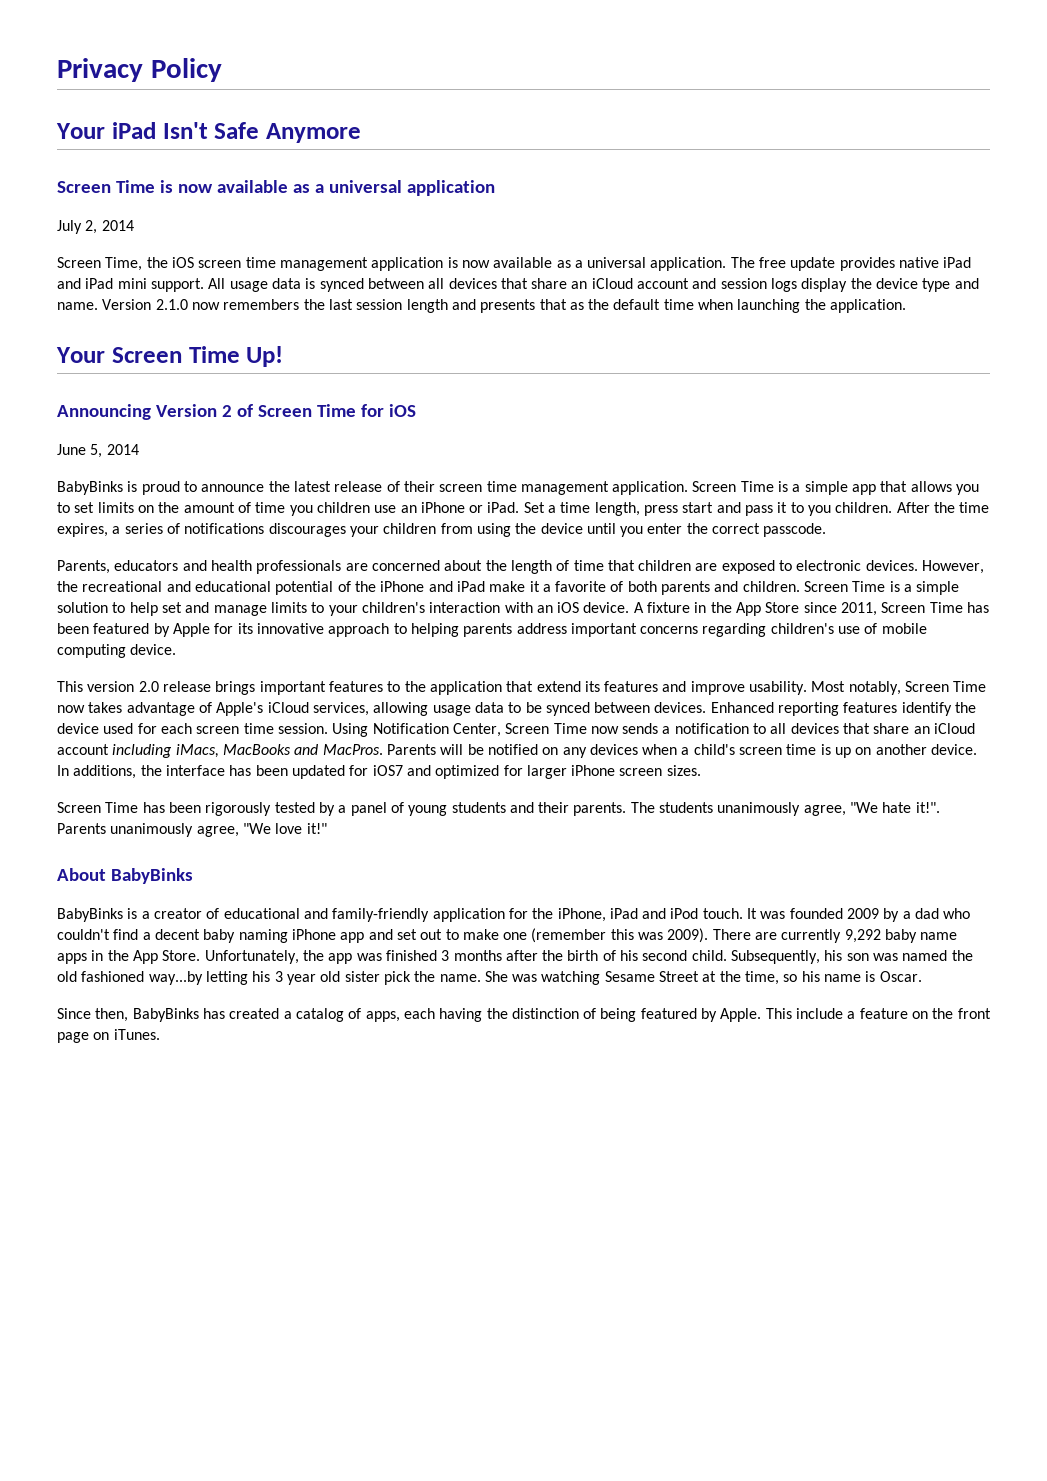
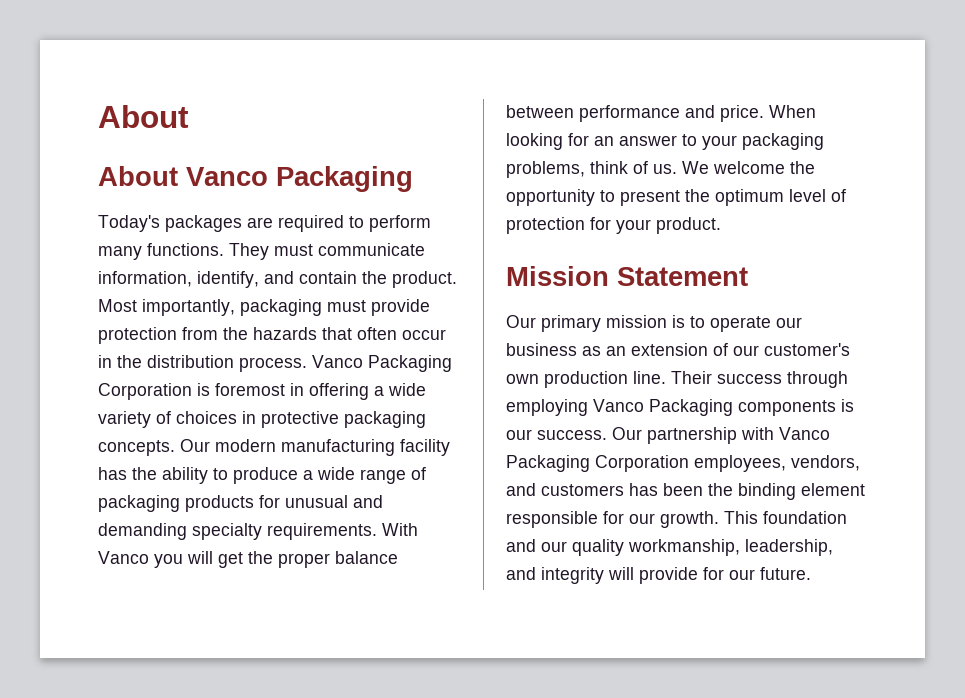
[57,58,222,82] [56,122,361,143] [57,180,495,196] [57,220,134,234] [57,257,972,271] [57,278,979,292] [57,299,907,313] [56,346,284,367] [57,404,416,420] [57,444,139,458] [57,481,980,495] [57,502,990,516] [57,523,827,537] [57,560,985,574] [57,581,960,595] [57,602,990,616] [57,623,927,637] [57,644,177,658] [57,681,987,695] [57,702,977,716] [57,723,976,737] [57,744,978,758] [57,765,701,779] [57,802,940,816] [57,823,327,837] [57,868,193,884] [57,908,971,922] [57,928,958,943] [57,950,973,964] [57,971,922,985] [57,1008,991,1022] [57,1029,160,1043] Privacy Policy // Your iPad Isn't Safe Anymore // Screen Time is now available as a universal application // July 2, 2014 // Screen Time, the iOS screen time management application is now available as a universal application. The free update provides native iPad and iPad mini support. All usage data is synced between all devices that share an iCloud account and session logs display the device type and name. Version 2.1.0 now remembers the last session length and presents that as the default time when launching the application. // Your Screen Time Up! // Announcing Version 2 of Screen Time for iOS // June 5, 2014 // BabyBinks is proud to announce the latest release of their screen time management application. Screen Time is a simple app that allows you to set limits on the amount of time you children use an iPhone or iPad. Set a time length, press start and pass it to you children. After the time expires, a series of notifications discourages your children from using the device until you enter the correct passcode. // Parents, educators and health professionals are concerned about the length of time that children are exposed to electronic devices. However, the recreational and educational potential of the iPhone and iPad make it a favorite of both parents and children. Screen Time is a simple solution to help set and manage limits to your children's interaction with an iOS device. A fixture in the App Store since 2011, Screen Time has been featured by Apple for its innovative approach to helping parents address important concerns regarding children's use of mobile computing device. // This version 2.0 release brings important features to the application that extend its features and improve usability. Most notably, Screen Time now takes advantage of Apple's iCloud services, allowing usage data to be synced between devices. Enhanced reporting features identify the device used for each screen time session. Using Notification Center, Screen Time now sends a notification to all devices that share an iCloud account including iMacs, MacBooks and MacPros. Parents will be notified on any devices when a child's screen time is up on another device. In additions, the interface has been updated for iOS7 and optimized for larger iPhone screen sizes. // Screen Time has been rigorously tested by a panel of young students and their parents. The students unanimously agree, "We hate it!". Parents unanimously agree, "We love it!" // About BabyBinks // BabyBinks is a creator of educational and family-friendly application for the iPhone, iPad and iPod touch. It was founded 2009 by a dad who couldn't find a decent baby naming iPhone app and set out to make one (remember this was 2009). There are currently 9,292 baby name apps in the App Store. Unfortunately, the app was finished 3 months after the birth of his second child. Subsequently, his son was named the old fashioned way...by letting his 3 year old sister pick the name. She was watching Sesame Street at the time, so his name is Oscar. // Since then, BabyBinks has created a catalog of apps, each having the distinction of being featured by Apple. This include a feature on the front page on iTunes. -> [98,105,189,128] [98,166,413,192] [98,215,431,232] [98,243,425,260] [98,271,457,288] [98,299,430,316] [98,327,446,344] [98,355,452,372] [98,383,426,400] [98,411,426,428] [98,439,450,456] [98,467,426,484] [98,495,383,512] [98,523,418,540] [98,551,398,568] [506,105,816,122] [506,133,824,150] [506,161,815,178] [506,189,846,206] [506,217,721,234] [506,266,748,286] [506,315,802,332] [506,343,850,356] [506,371,848,388] [506,399,854,416] [506,427,830,444] [506,455,860,472] [506,483,865,500] [506,511,847,528] [506,539,833,556] [506,567,811,584] About // About Vanco Packaging // Today's packages are required to perform many functions. They must communicate information, identify, and contain the product. Most importantly, packaging must provide protection from the hazards that often occur in the distribution process. Vanco Packaging Corporation is foremost in offering a wide variety of choices in protective packaging concepts. Our modern manufacturing facility has the ability to produce a wide range of packaging products for unusual and demanding specialty requirements. With Vanco you will get the proper balance between performance and price. When looking for an answer to your packaging problems, think of us. We welcome the opportunity to present the optimum level of protection for your product. // Mission Statement // Our primary mission is to operate our business as an extension of our customer's own production line. Their success through employing Vanco Packaging components is our success. Our partnership with Vanco Packaging Corporation employees, vendors, and customers has been the binding element responsible for our growth. This foundation and our quality workmanship, leadership, and integrity will provide for our future.

